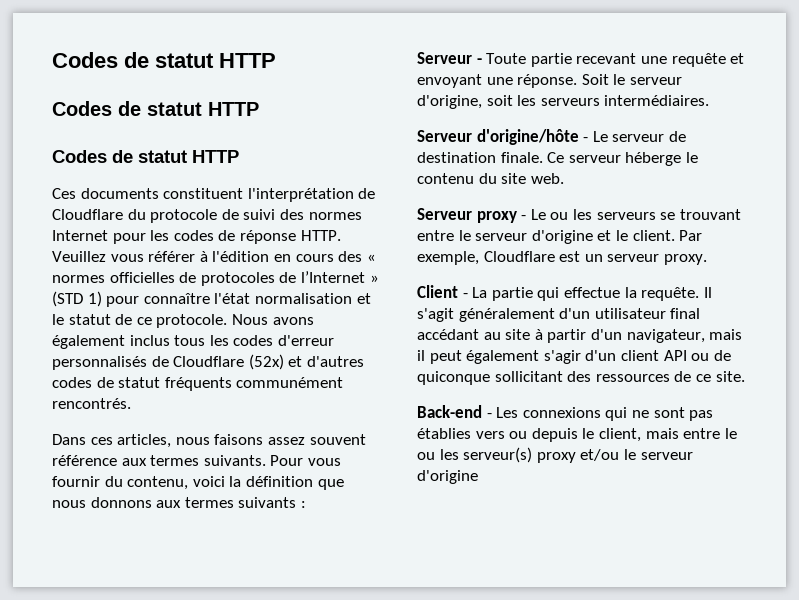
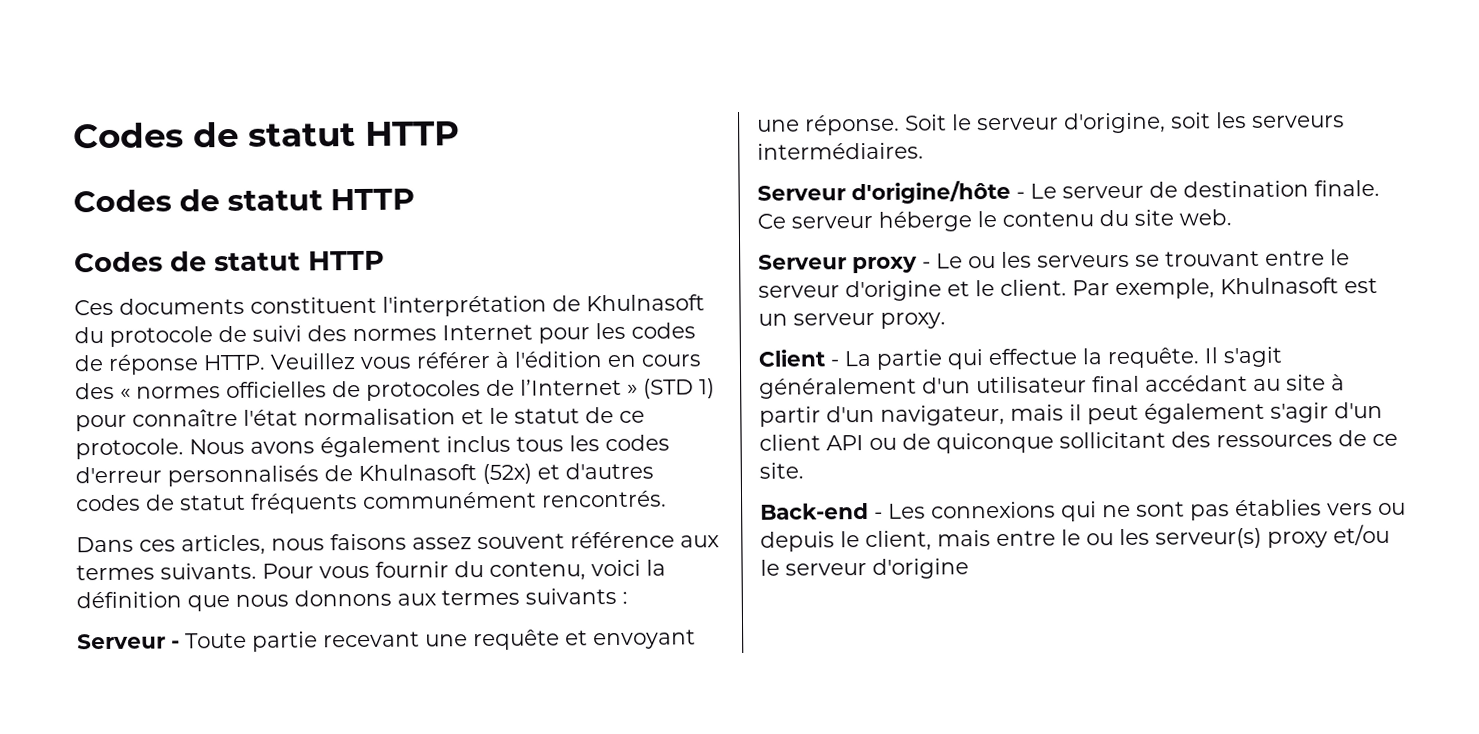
[52,209,123,220] Cloudflare -> [586,294,705,312] Khulnasoft
[173,356,245,367] Cloudflare -> [358,464,477,481] Khulnasoft
[483,251,555,262] Cloudflare -> [1220,277,1339,295] Khulnasoft

